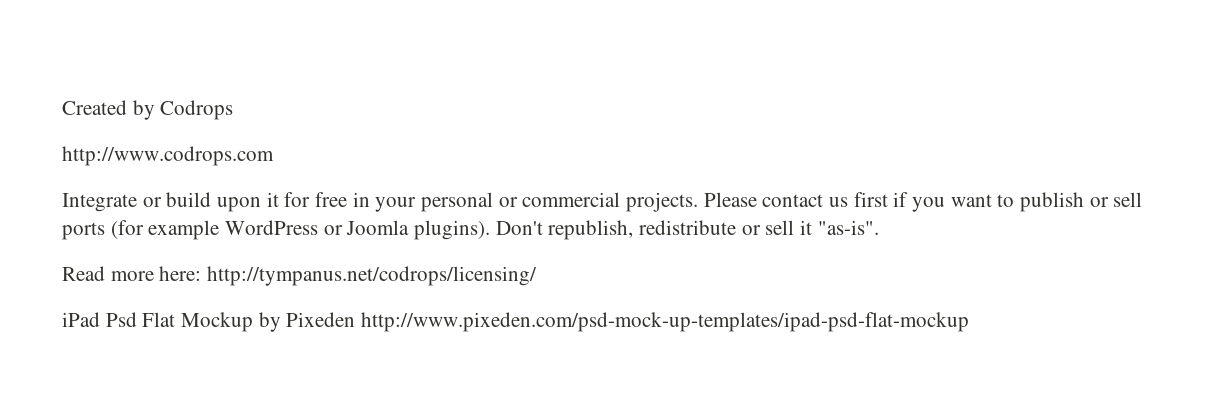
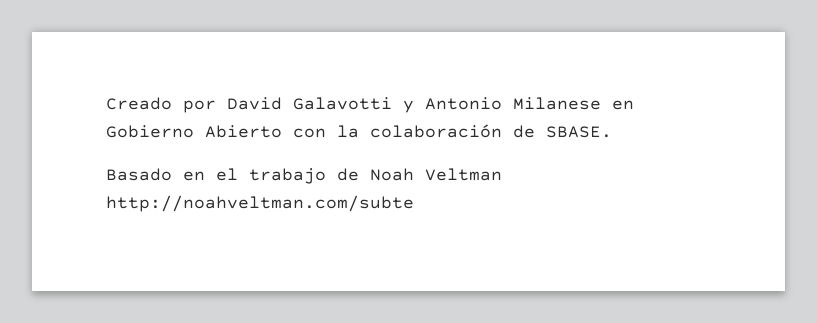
[62,100,234,120] [62,146,274,166] [62,192,1143,212] [62,220,879,240] [62,266,538,286] [62,312,970,332] Created by Codrops // http://www.codrops.com // Integrate or build upon it for free in your personal or commercial projects. Please contact us first if you want to publish or sell ports (for example WordPress or Joomla plugins). Don't republish, redistribute or sell it "as-is". // Read more here: http://tympanus.net/codrops/licensing/ // iPad Psd Flat Mockup by Pixeden http://www.pixeden.com/psd-mock-up-templates/ipad-psd-flat-mockup -> [106,97,634,113] [106,124,612,138] [106,168,502,184] [106,195,414,212] Creado por David Galavotti y Antonio Milanese en Gobierno Abierto con la colaboración de SBASE. // Basado en el trabajo de Noah Veltman http://noahveltman.com/subte

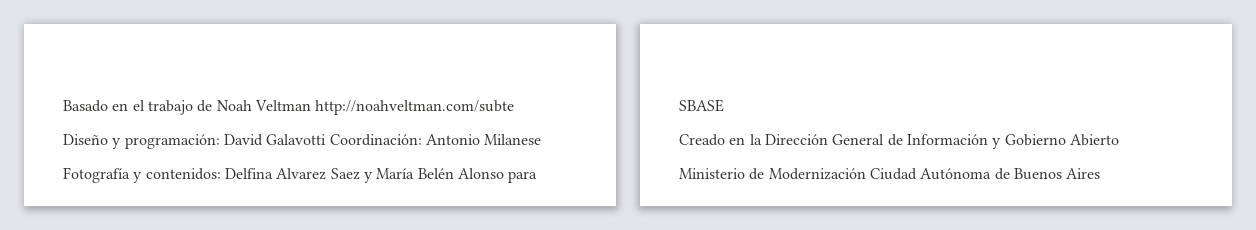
[106,97,634,113] [106,124,612,138] Creado por David Galavotti y Antonio Milanese en Gobierno Abierto con la colaboración de SBASE. // -> (63, 106) none
(414, 203) none -> [63,134,542,149] [63,167,538,183] [679,99,724,112] [679,134,1119,149] [679,168,1101,180] // Diseño y programación: David Galavotti Coordinación: Antonio Milanese // Fotografía y contenidos: Delfina Alvarez Saez y María Belén Alonso para SBASE // Creado en la Dirección General de Información y Gobierno Abierto // Ministerio de Modernización Ciudad Autónoma de Buenos Aires

